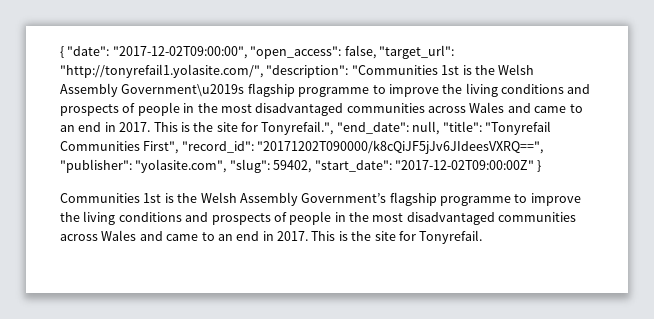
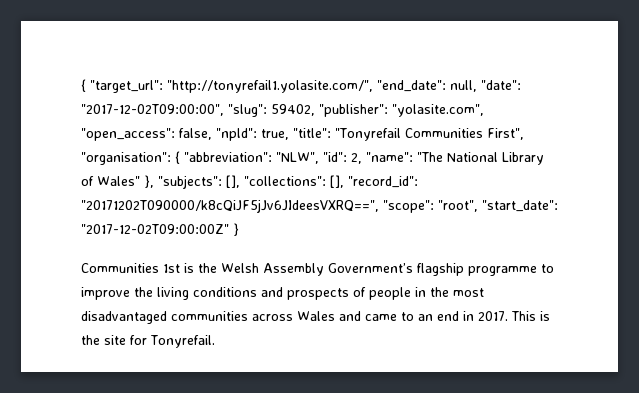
[60,45,454,59] [60,64,535,78] [60,83,591,97] [60,102,583,116] [60,121,551,135] [60,140,544,154] [60,159,312,173] { "date": "2017-12-02T09:00:00", "open_access": false, "target_url": "http://tonyrefail1.yolasite.com/", "description": "Communities 1st is the Welsh Assembly Government\u2019s flagship programme to improve the living conditions and prospects of people in the most disadvantaged communities across Wales and came to an end in 2017. This is the site for Tonyrefail.", "end_date": null, "title": "Tonyrefail Communities First", "record_id": "20171202T090000/k8cQiJF5jJv6JIdeesVXRQ==", "publisher": "yolasite.com", "slug": 59402, -> [81,79,521,93] [81,104,484,117] [81,128,524,141] [81,151,544,165] [81,175,418,189] [81,199,478,213] { "target_url": "http://tonyrefail1.yolasite.com/", "end_date": null, "date": "2017-12-02T09:00:00", "slug": 59402, "publisher": "yolasite.com", "open_access": false, "npld": true, "title": "Tonyrefail Communities First", "organisation": { "abbreviation": "NLW", "id": 2, "name": "The National Library of Wales" }, "subjects": [], "collections": [], "record_id": "20171202T090000/k8cQiJF5jJv6JIdeesVXRQ==", "scope": "root",

